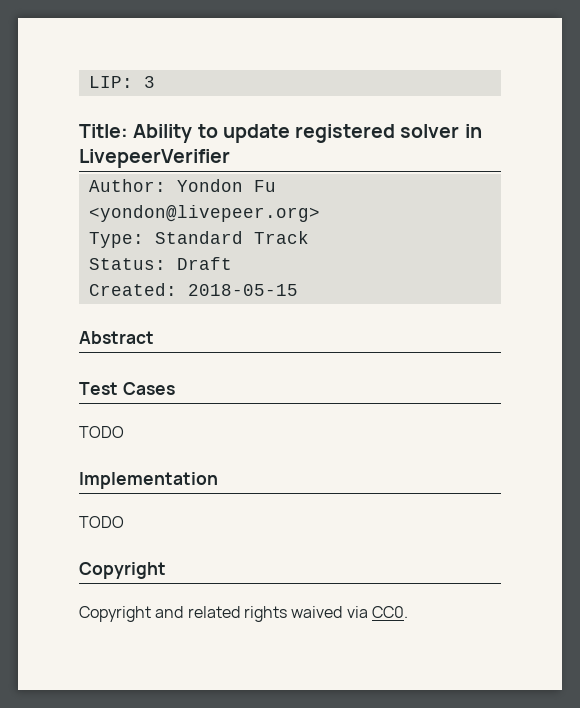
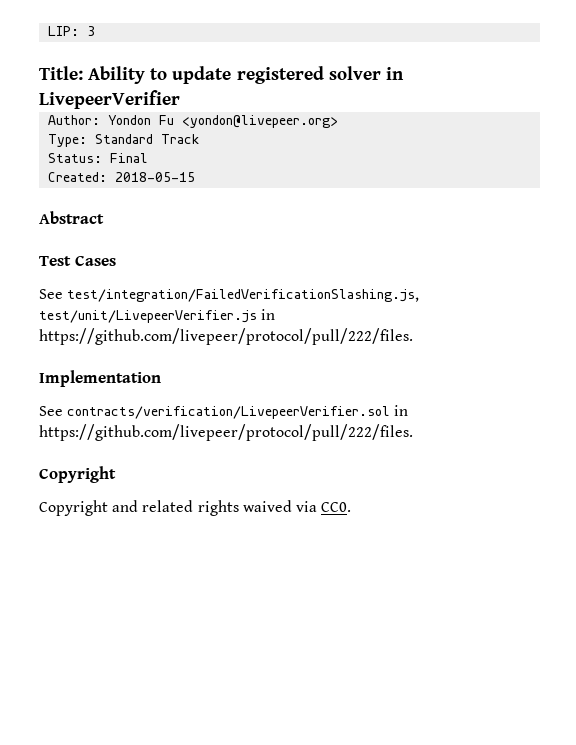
[176,257,232,270] Draft -> [110,153,149,163] Final
[79,426,124,438] [79,472,218,489] [79,516,124,528] TODO // Implementation // TODO -> [39,289,420,302] [39,309,276,323] [39,328,413,345] [39,370,161,387] [39,405,409,419] [39,424,413,441] See test/integration/FailedVerificationSlashing.js, test/unit/LivepeerVerifier.js in https://github.com/livepeer/protocol/pull/222/files. // Implementation // See contracts/verification/LivepeerVerifier.sol in https://github.com/livepeer/protocol/pull/222/files.

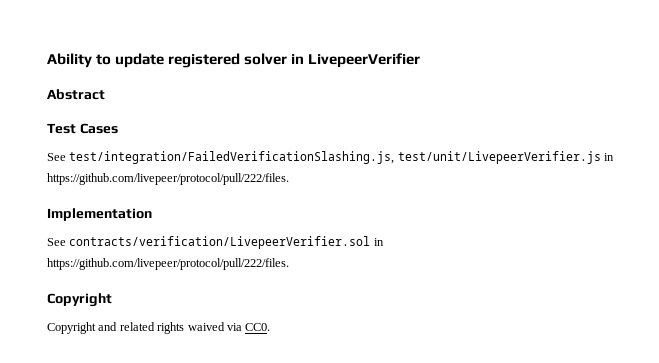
[48,26,96,36] [39,66,83,80] LIP: 3 // Title: -> (47, 60) none
[48,115,339,128] [48,134,200,147] [48,153,149,163] [48,172,196,182] // Author: Yondon Fu <yondon@livepeer.org> // Type: Standard Track // Status: Final // Created: 2018-05-15 -> (421, 60) none

